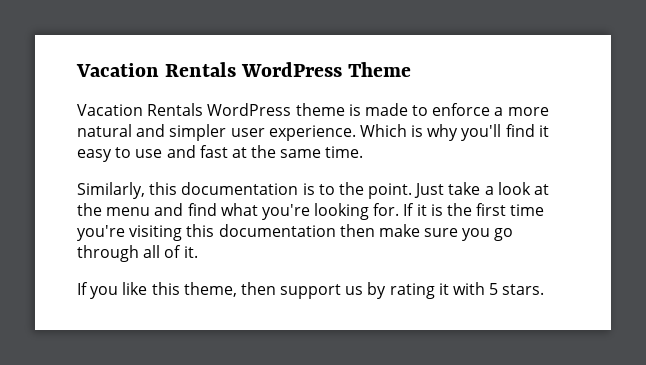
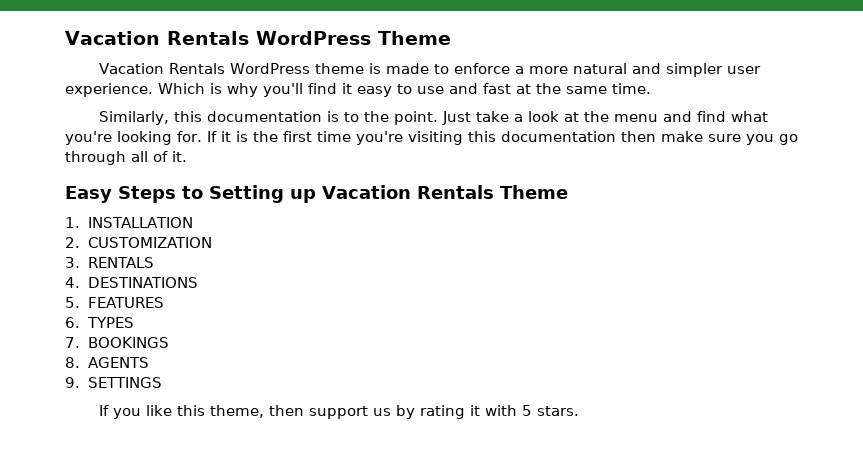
(198, 252) none -> [65,185,568,203] [65,217,194,228] [65,237,213,248] [65,257,155,268] [65,277,199,288] [65,297,165,308] [65,317,134,328] [65,337,169,348] [65,357,149,368] [65,377,162,388] // Easy Steps to Setting up Vacation Rentals Theme // 1. INSTALLATION // 2. CUSTOMIZATION // 3. RENTALS // 4. DESTINATIONS // 5. FEATURES // 6. TYPES // 7. BOOKINGS // 8. AGENTS // 9. SETTINGS

